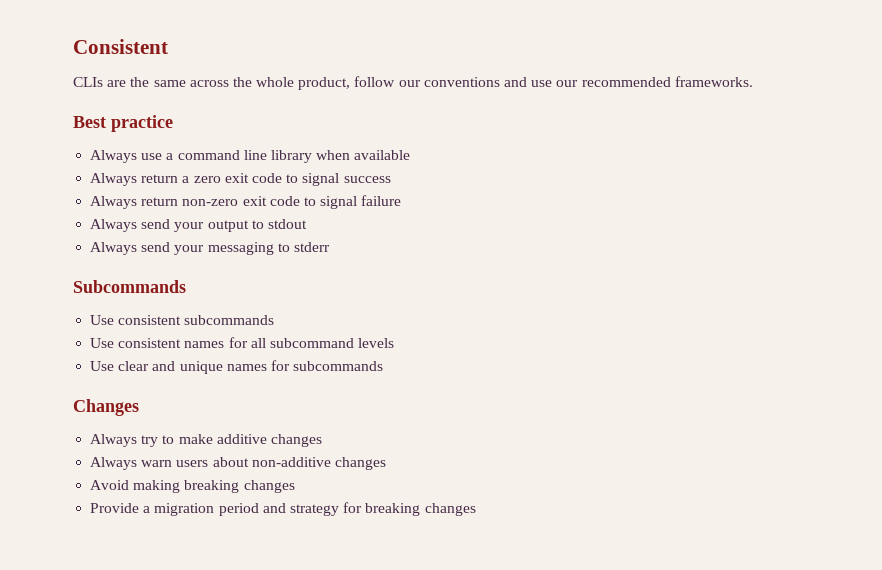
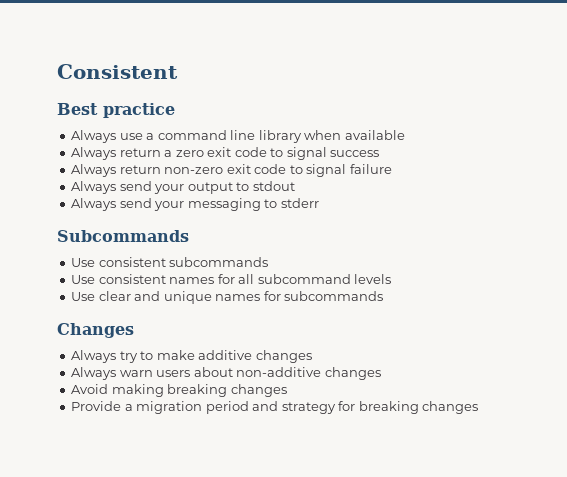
[73,76,753,90] // CLIs are the same across the whole product, follow our conventions and use our recommended frameworks. -> (178, 71) none

